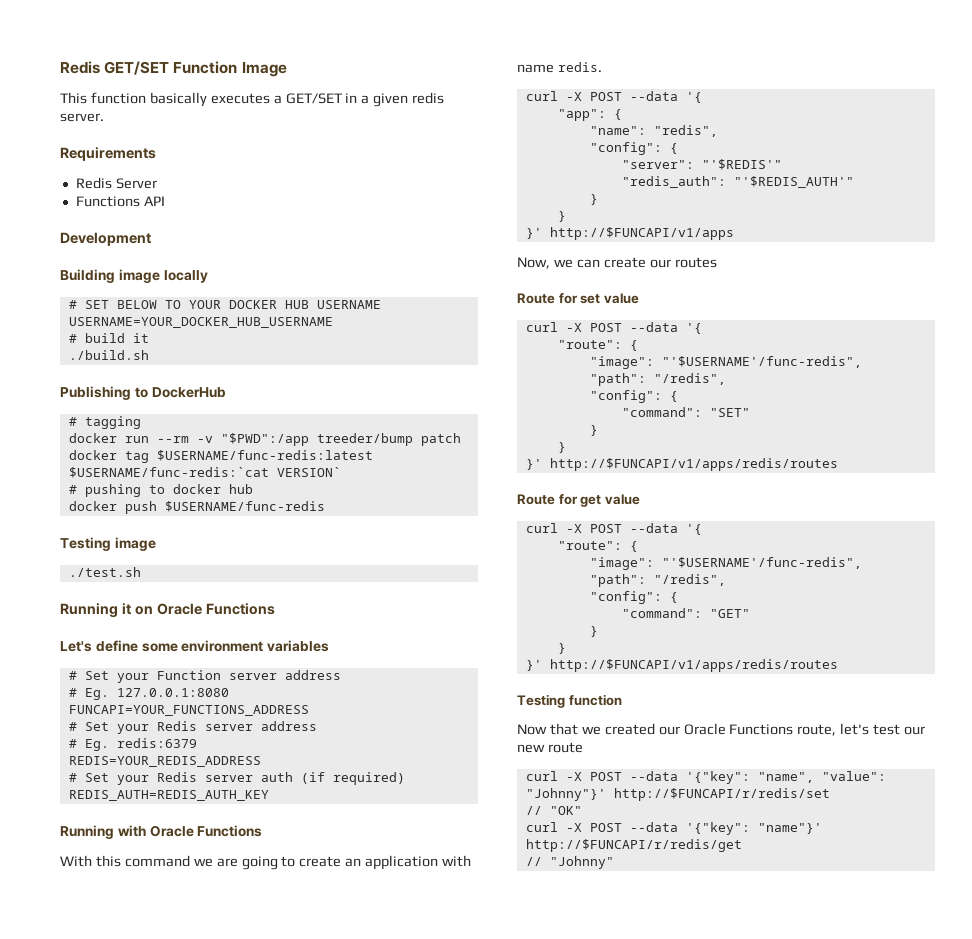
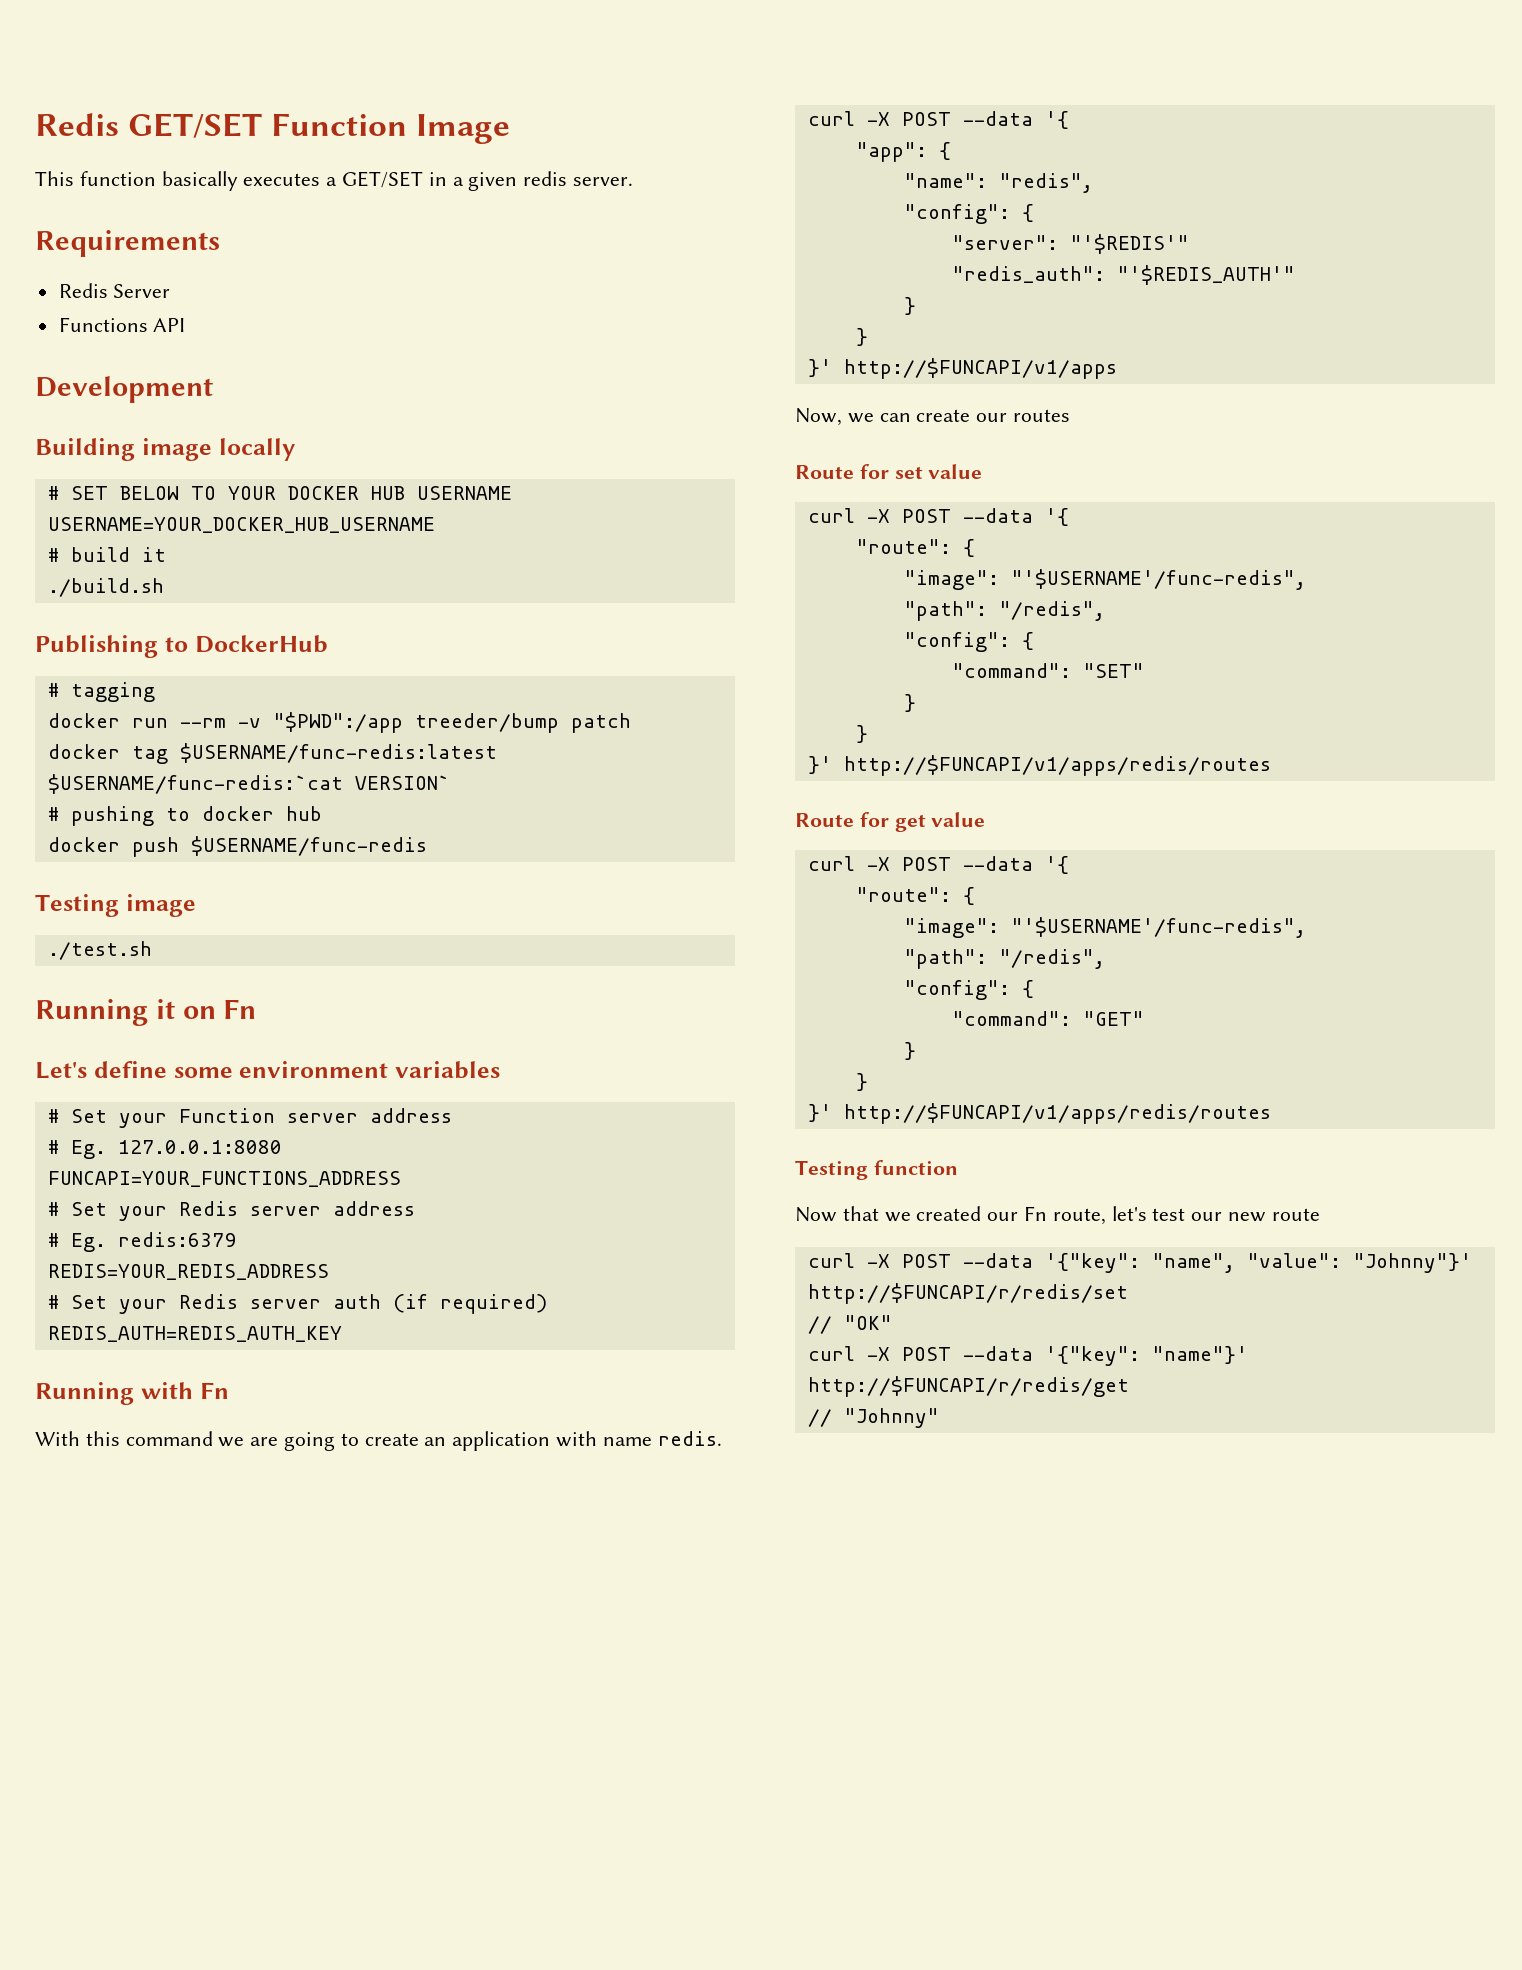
[156,603,275,615] Oracle Functions -> [223,999,257,1019] Fn
[149,825,263,837] Oracle Functions -> [199,1382,229,1399] Fn
[683,723,794,735] Oracle Functions -> [1024,1206,1048,1221] Fn

